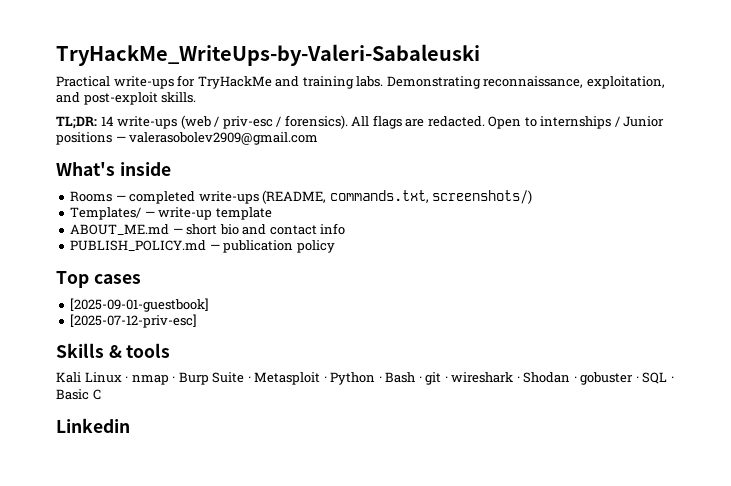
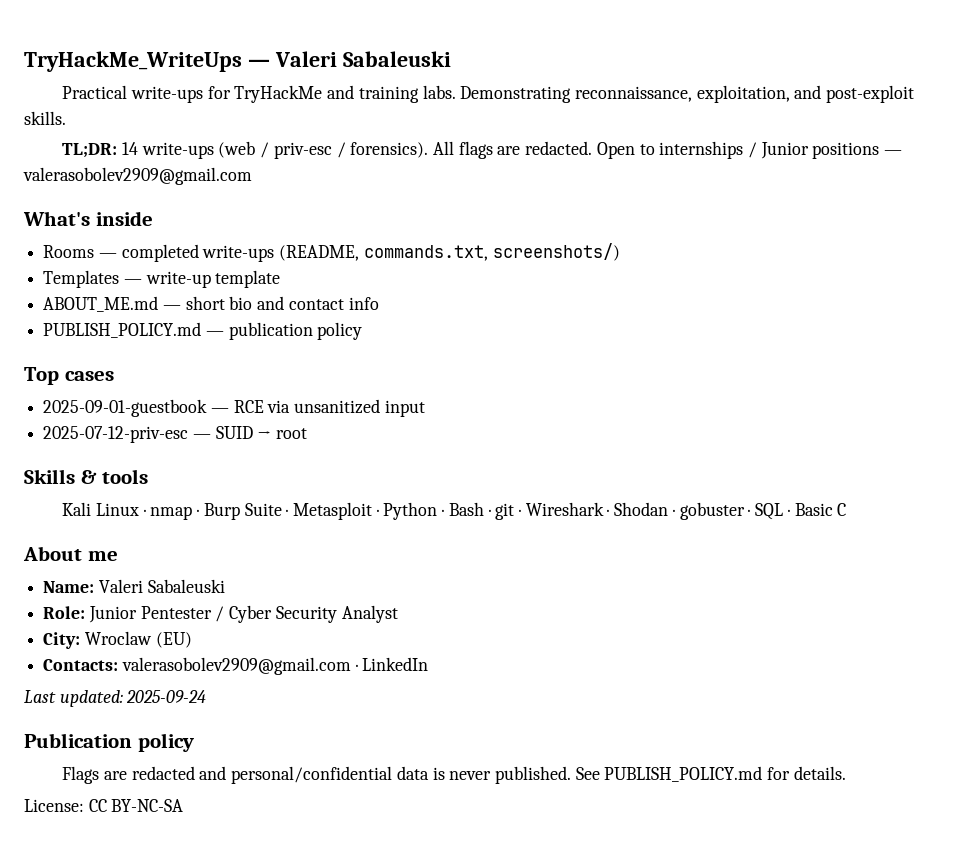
[56,44,480,66] TryHackMe_WriteUps-by-Valeri-Sabaleuski -> [24,51,451,72] TryHackMe_WriteUps — Valeri Sabaleuski
[70,207,142,220] Templates/ -> [43,270,120,288] Templates
[70,298,210,312] [70,314,198,328] [2025-09-01-guestbook] // [2025-07-12-priv-esc] -> [43,399,425,417] [43,426,308,443] 2025-09-01-guestbook — RCE via unsanitized input // 2025-07-12-priv-esc — SUID → root
[451,372,514,383] wireshark -> [525,502,604,516] Wireshark
[56,418,130,433] Linkedin -> [23,546,118,561] [43,579,225,593] [43,605,398,623] [43,631,192,649] [43,657,429,675] [24,690,207,707] [24,733,194,752] [62,766,846,784] [24,799,184,812] About me // Name: Valeri Sabaleuski // Role: Junior Pentester / Cyber Security Analyst // City: Wroclaw (EU) // Contacts: valerasobolev2909@gmail.com · LinkedIn // Last updated: 2025-09-24 // Publication policy // Flags are redacted and personal/confidential data is never published. See PUBLISH_POLICY.md for details. // License: CC BY-NC-SA

